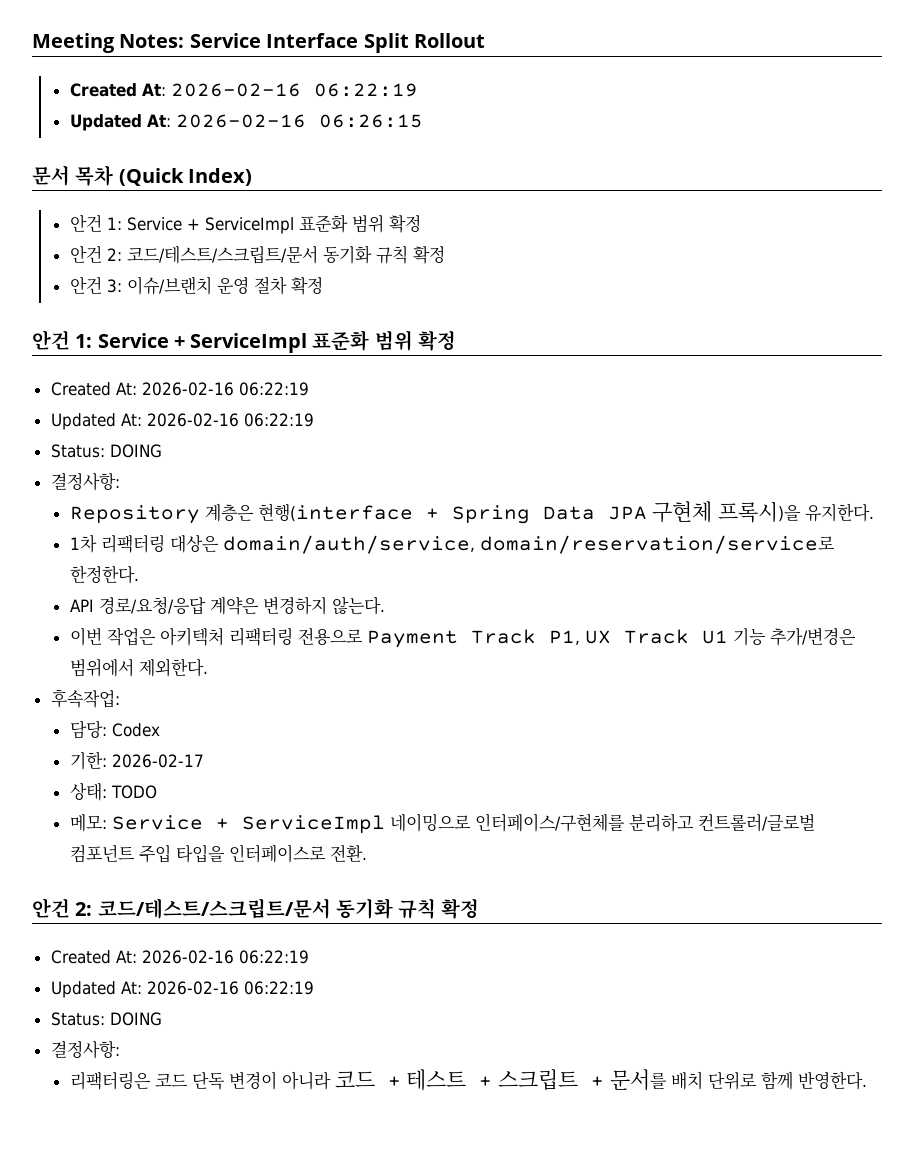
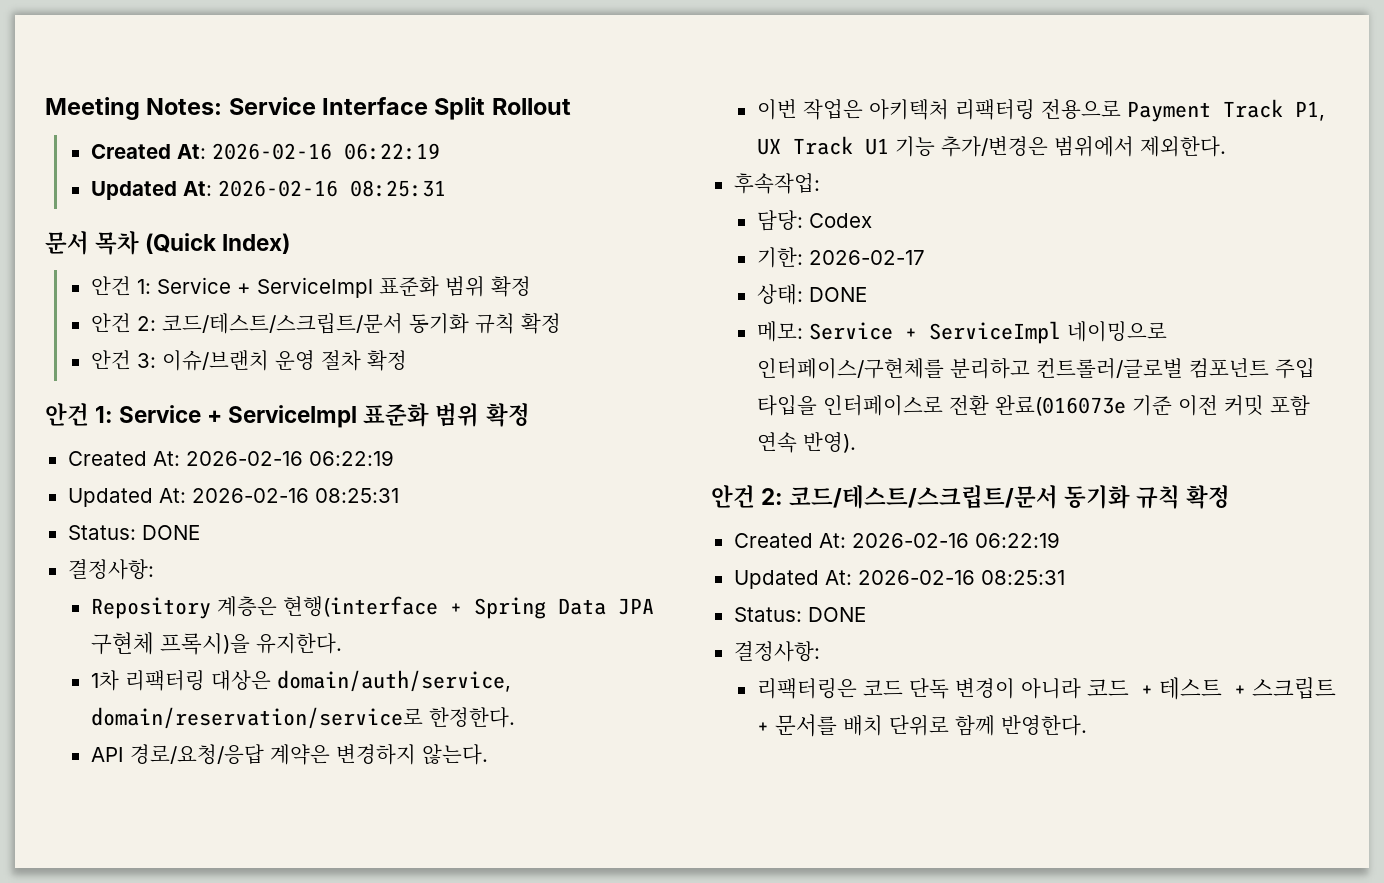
[318,114,423,128] 06:26:15 -> [349,180,446,197] 08:25:31
[243,413,314,427] [50,444,162,458] 06:22:19 // Status: DOING -> [314,488,399,503] [67,525,200,540] 08:25:31 // Status: DONE
[110,785,157,799] TODO -> [808,287,867,302] DONE
[329,844,367,862] 전환. -> [948,395,1310,416] [756,432,856,453] 전환 완료(016073e 기준 이전 커밋 포함 연속 반영).
[243,981,314,995] [50,1012,162,1026] 06:22:19 // Status: DOING -> [980,570,1065,585] [733,607,866,622] 08:25:31 // Status: DONE

